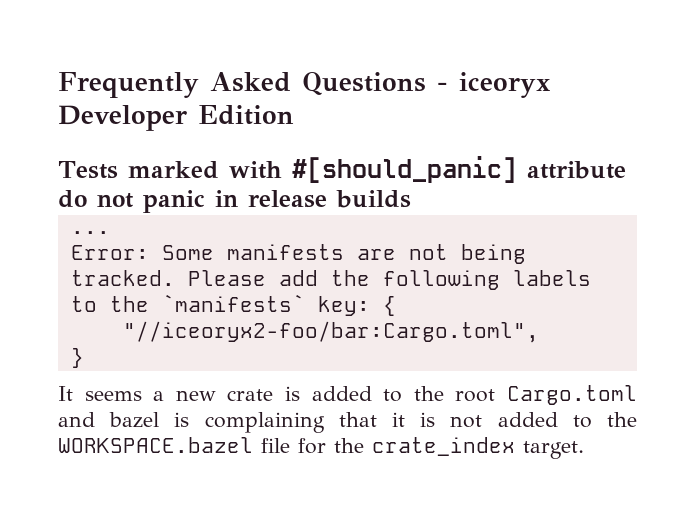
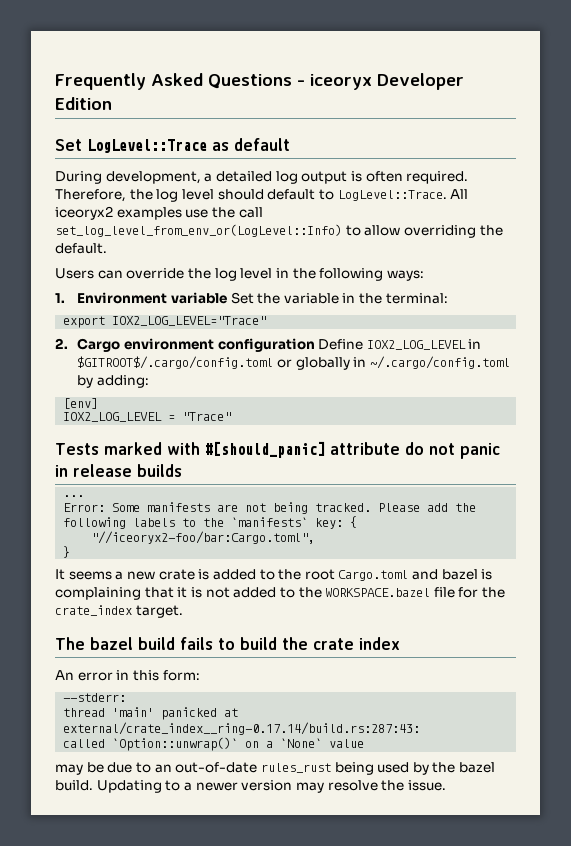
(294, 115) none -> [55,138,290,153] [55,171,469,184] [55,189,469,202] [55,206,263,220] [55,224,503,238] [55,243,107,254] [55,268,424,281] [55,292,448,304] [63,316,267,328] [55,338,482,352] [77,356,510,370] [77,375,149,388] [63,398,99,409] [63,412,232,422] // Set LogLevel::Trace as default // During development, a detailed log output is often required. Therefore, the log level should default to LogLevel::Trace. All iceoryx2 examples use the call set_log_level_from_env_or(LogLevel::Info) to allow overriding the default. // Users can override the log level in the following ways: // 1. Environment variable Set the variable in the terminal: // export IOX2_LOG_LEVEL="Trace" // 2. Cargo environment configuration Define IOX2_LOG_LEVEL in $GITROOT$/.cargo/config.toml or globally in ~/.cargo/config.toml by adding: // [env] // IOX2_LOG_LEVEL = "Trace"
(584, 450) none -> [55,637,400,650] [55,670,200,681] [63,693,127,702] [63,707,239,720] [63,722,421,735] [63,737,365,751] [55,762,496,775] [55,780,446,793] // The bazel build fails to build the crate index // An error in this form: // --stderr: // thread 'main' panicked at external/crate_index__ring-0.17.14/build.rs:287:43: // called `Option::unwrap()` on a `None` value // may be due to an out-of-date rules_rust being used by the bazel build. Updating to a newer version may resolve the issue.

